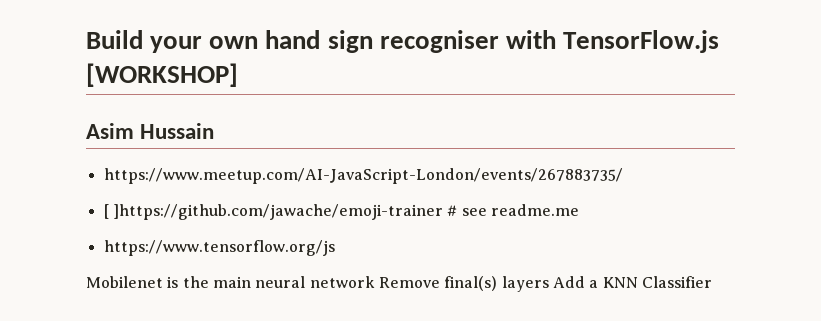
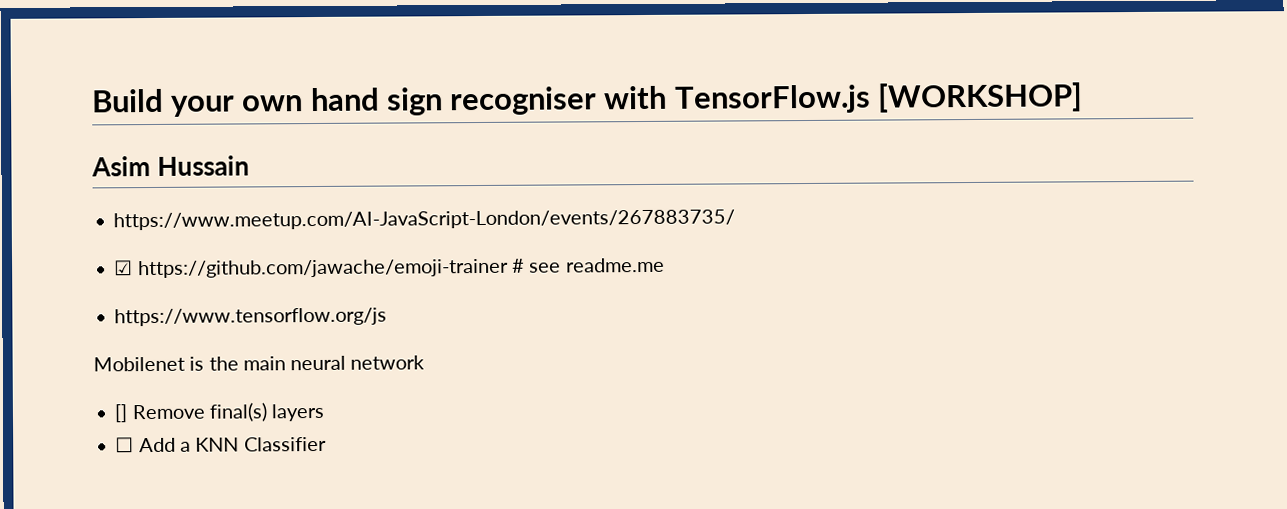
[103,204,443,220] [ ]https://github.com/jawache/emoji-trainer -> [114,258,509,279] ☑ https://github.com/jawache/emoji-trainer
(375, 282) none -> [114,404,129,423] // []
(549, 284) none -> [115,437,135,453] // ☐

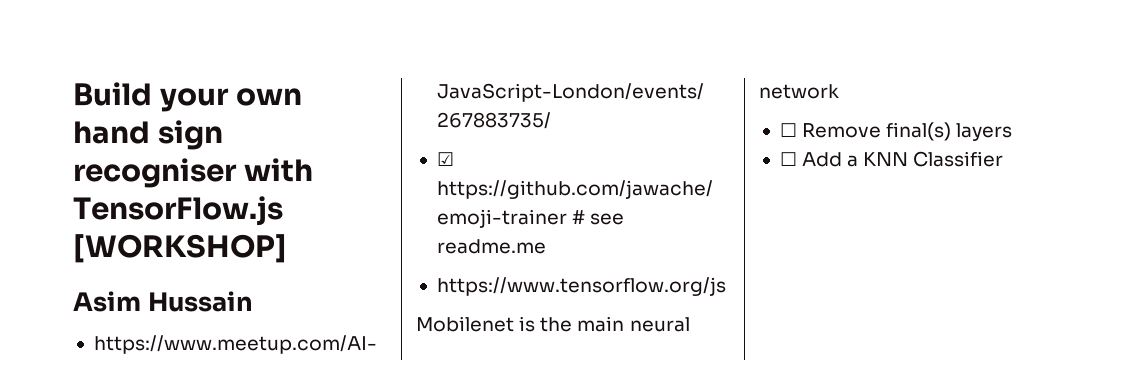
[114,404,129,423] [] -> [779,123,797,137] ☐

